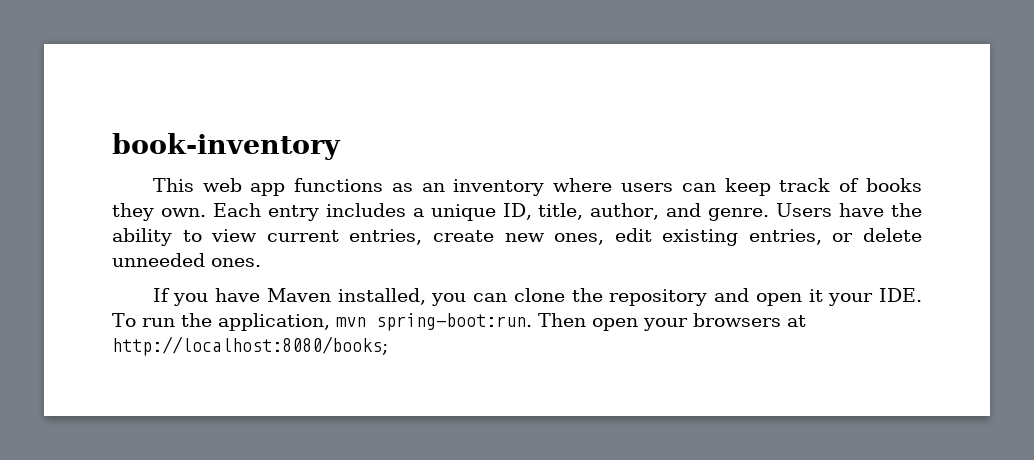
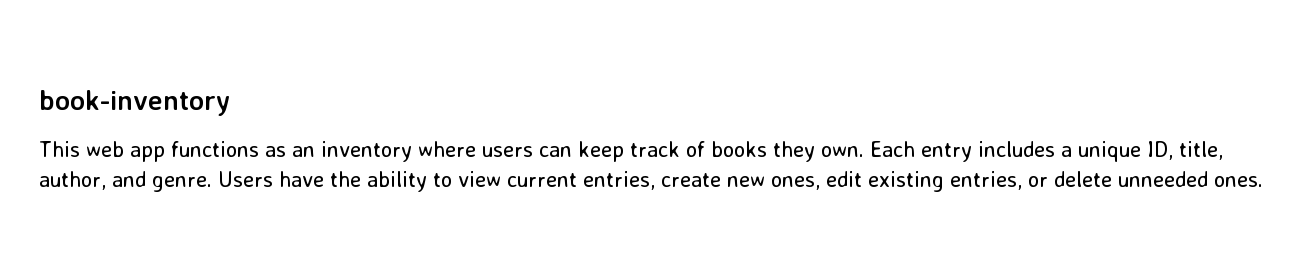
[152,288,923,306] [112,313,806,331] [112,336,388,356] // If you have Maven installed, you can clone the repository and open it your IDE. To run the application, mvn spring-boot:run. Then open your browsers at http://localhost:8080/books; -> (1263, 181) none

